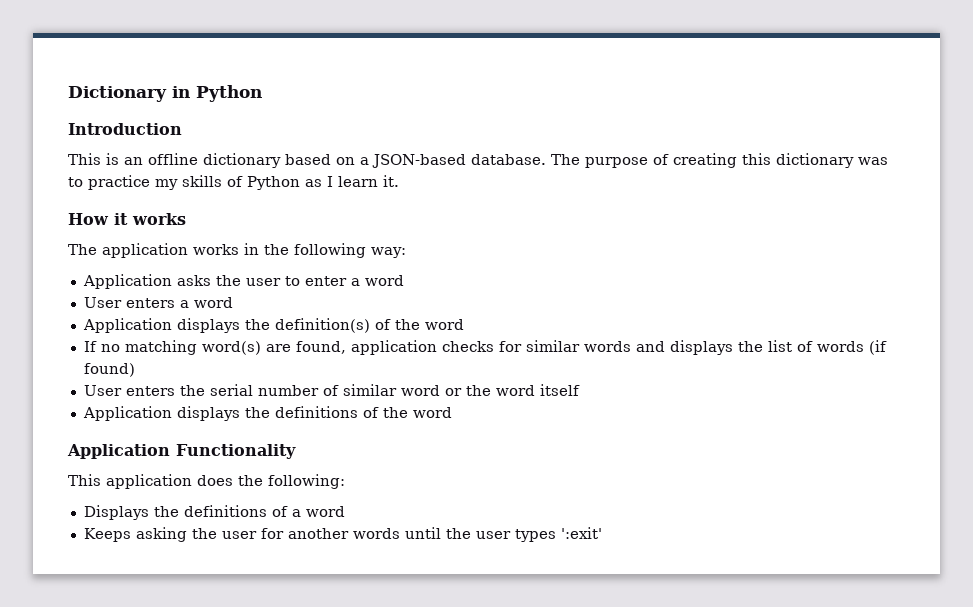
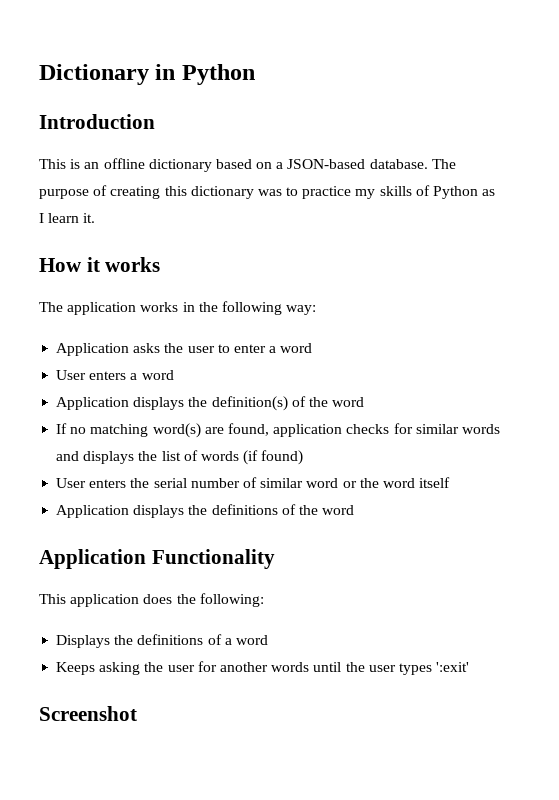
(602, 533) none -> [39,706,137,721] // Screenshot

